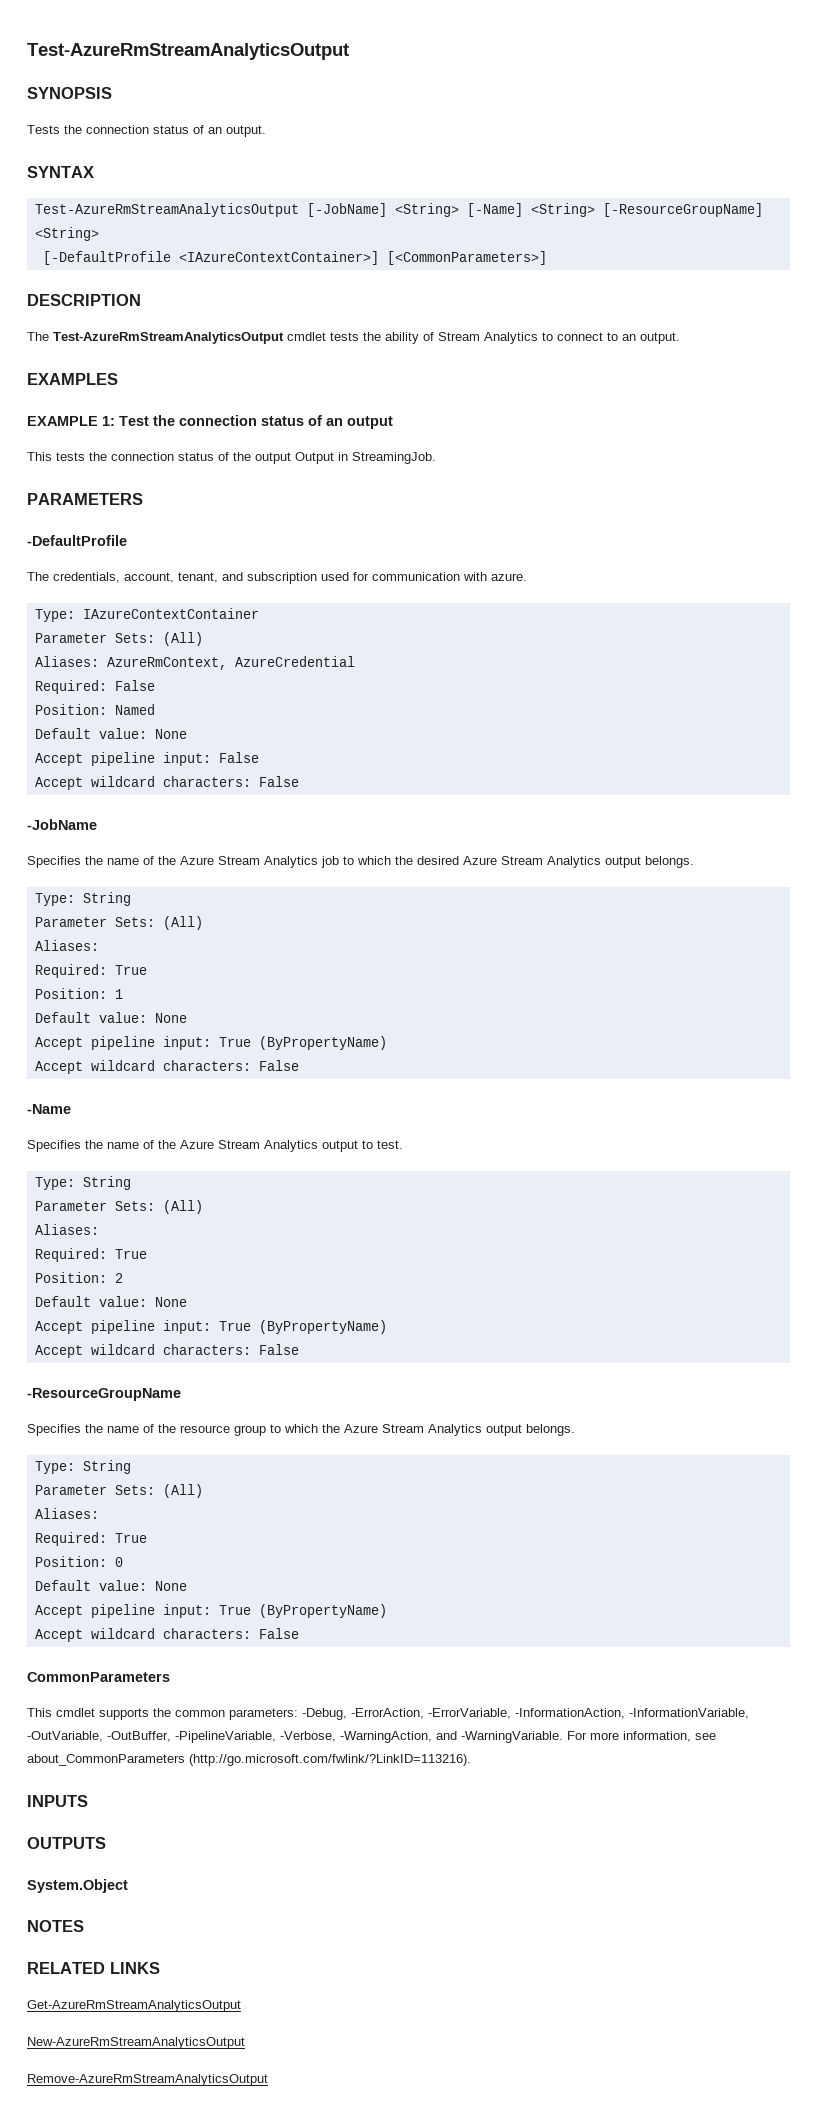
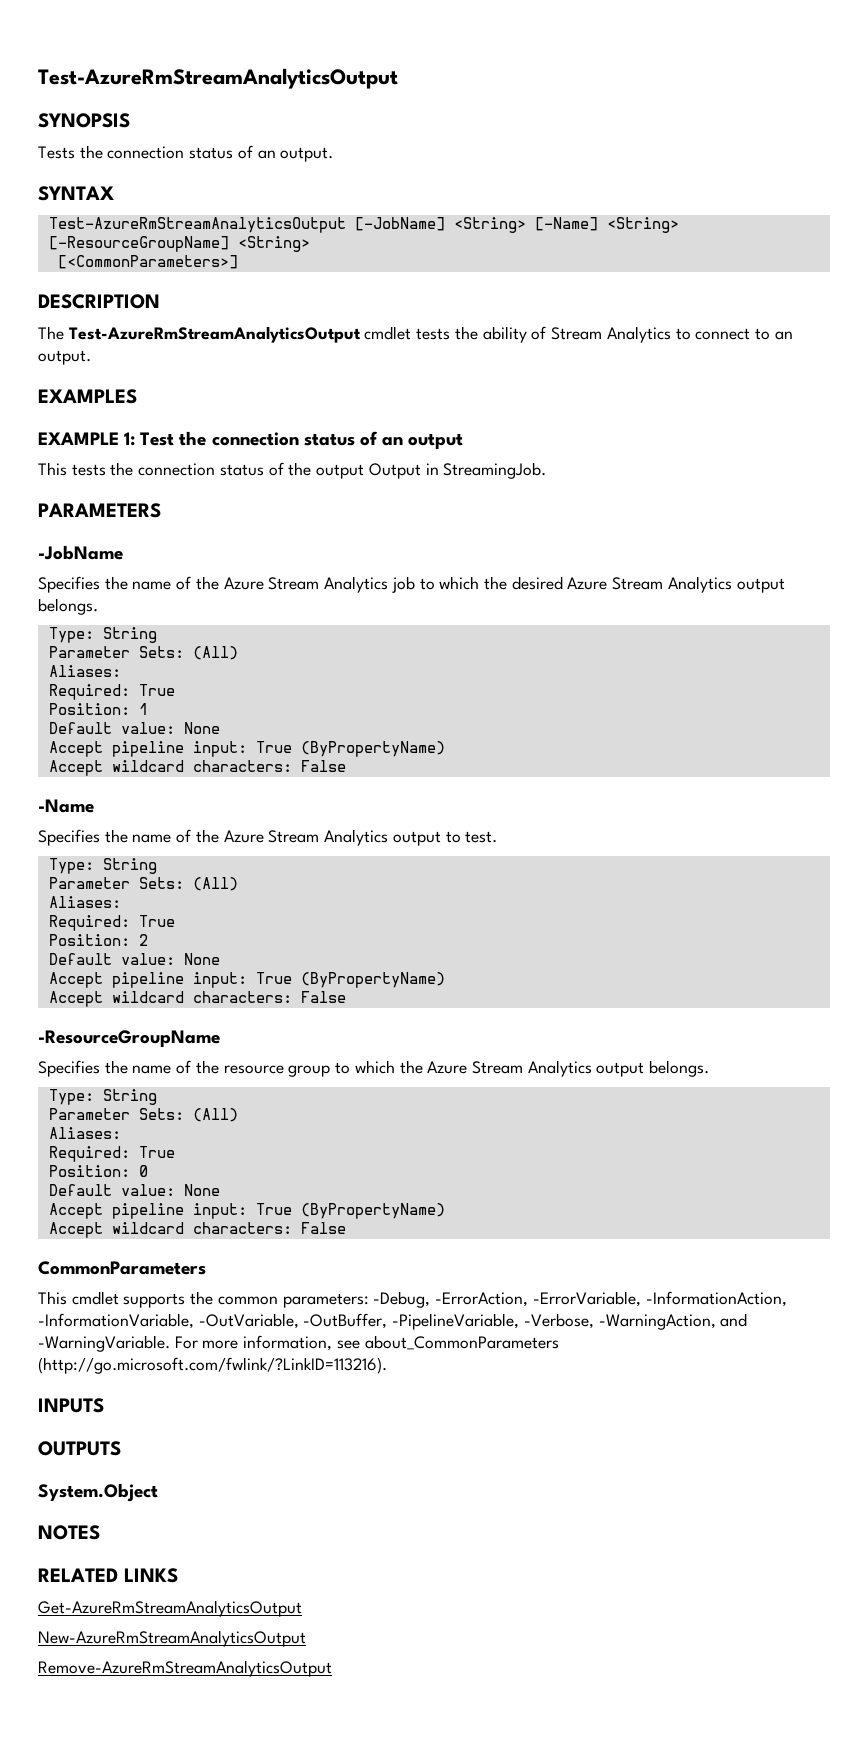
[42,251,379,265] [-DefaultProfile <IAzureContextContainer>] -> (310, 244) none
[27,535,127,546] [27,572,527,584] [34,608,259,622] [34,632,203,646] [34,656,355,670] [34,680,155,694] [34,704,155,715] [34,728,187,739] [34,752,259,766] [34,776,299,790] // -DefaultProfile // The credentials, account, tenant, and subscription used for communication with azure. // Type: IAzureContextContainer // Parameter Sets: (All) // Aliases: AzureRmContext, AzureCredential // Required: False // Position: Named // Default value: None // Accept pipeline input: False // Accept wildcard characters: False -> (161, 510) none

